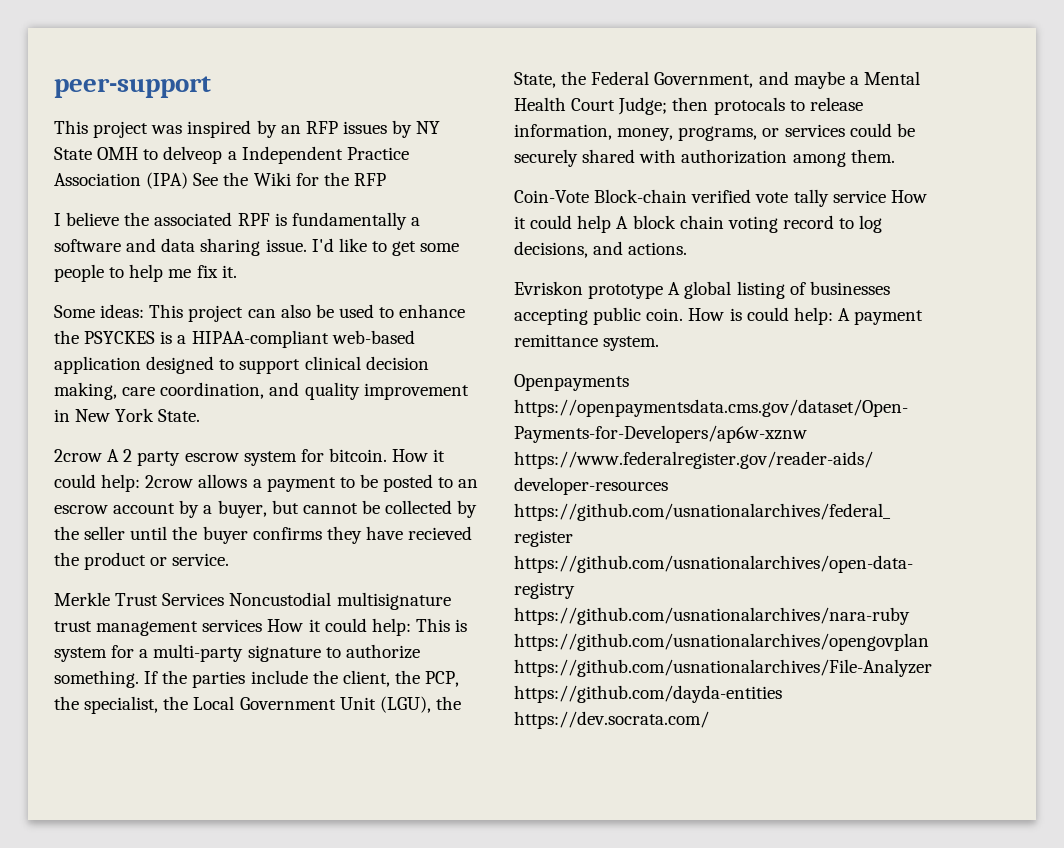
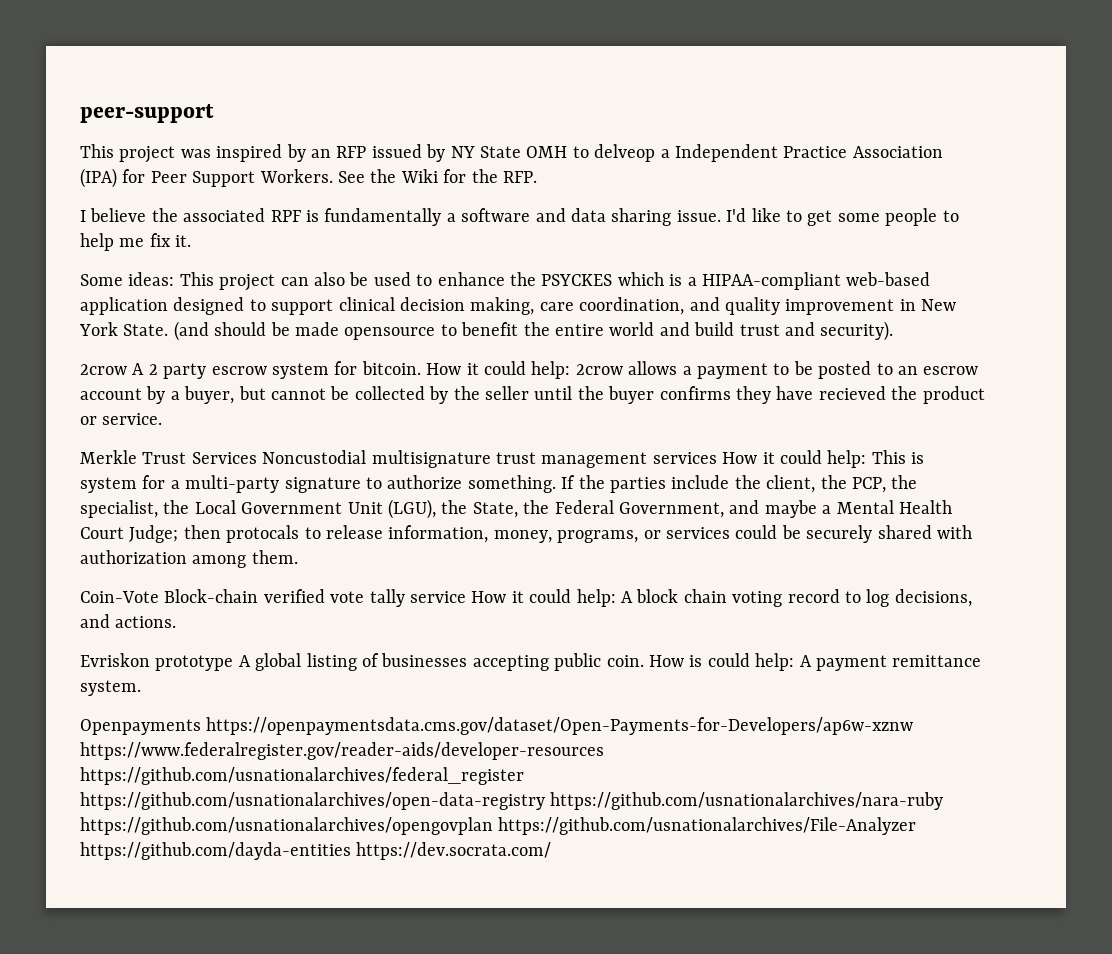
[342,121,387,134] issues -> [371,144,422,158] issued
(189, 180) none -> [122,169,333,187] for Peer Support Workers.
[353,173,386,186] RFP -> [502,171,537,183] RFP.
(156, 337) none -> [617,272,664,286] which
(201, 415) none -> [173,321,894,341] (and should be made opensource to benefit the entire world and build trust and security).
[577,215,612,233] help -> [576,589,616,607] help:

